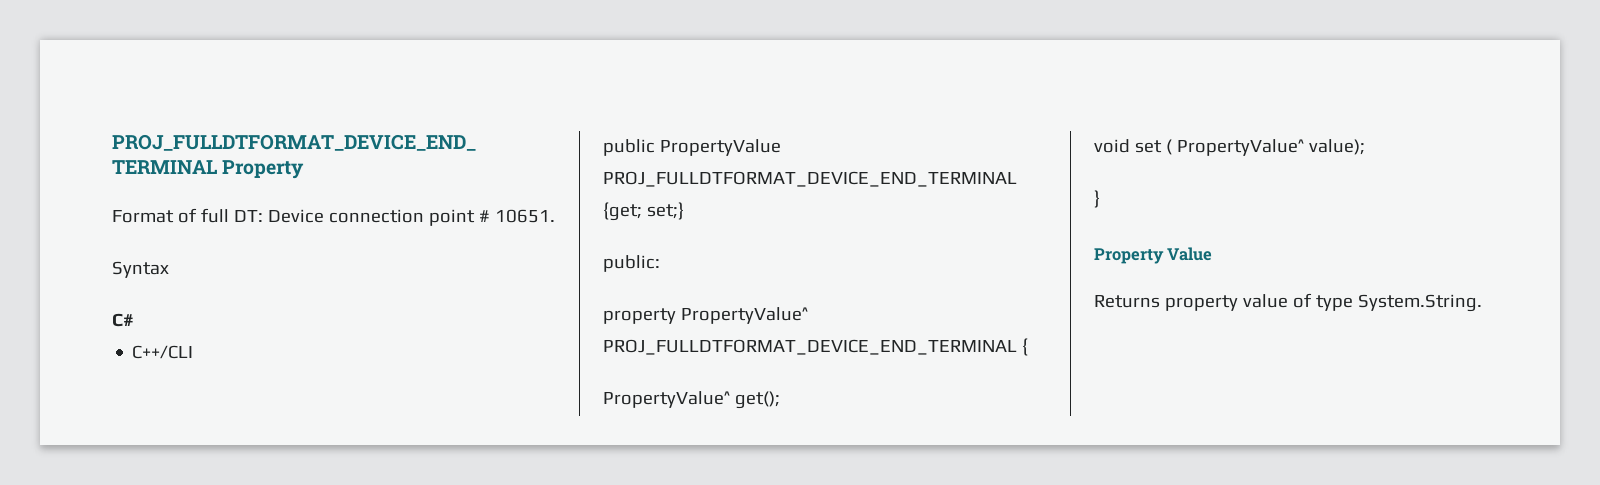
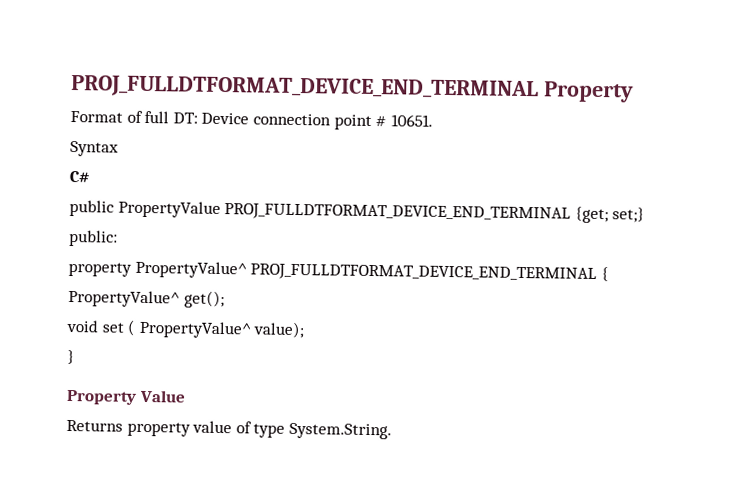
[132,345,194,359] // C++/CLI -> (91, 176) none

